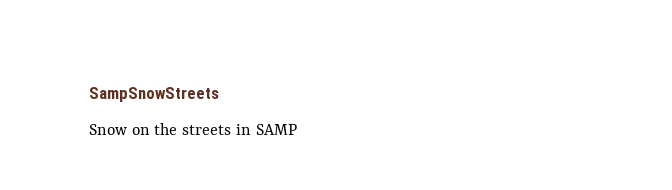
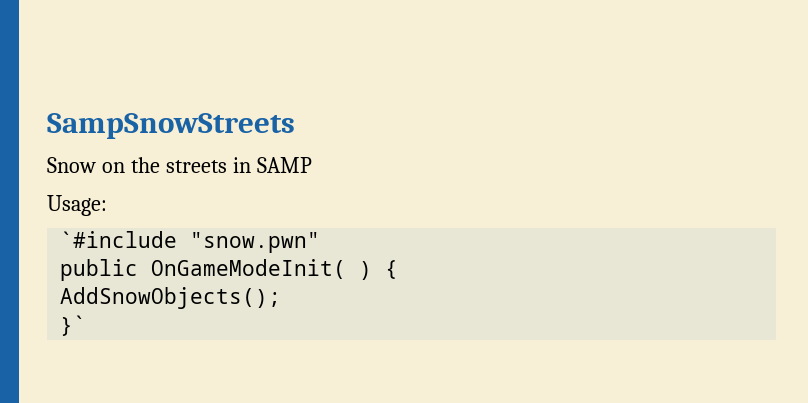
(297, 129) none -> [47,195,107,216] [60,231,321,253] [60,259,399,281] [60,287,282,309] [60,315,87,336] // Usage: // `#include "snow.pwn" // public OnGameModeInit( ) { // AddSnowObjects(); // }`

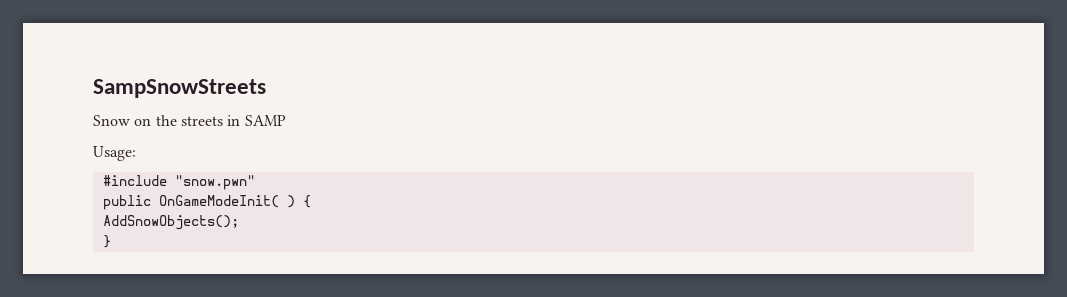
[60,231,178,248] `#include -> [102,175,167,186] #include
[60,315,87,336] }` -> [102,235,111,248] }

